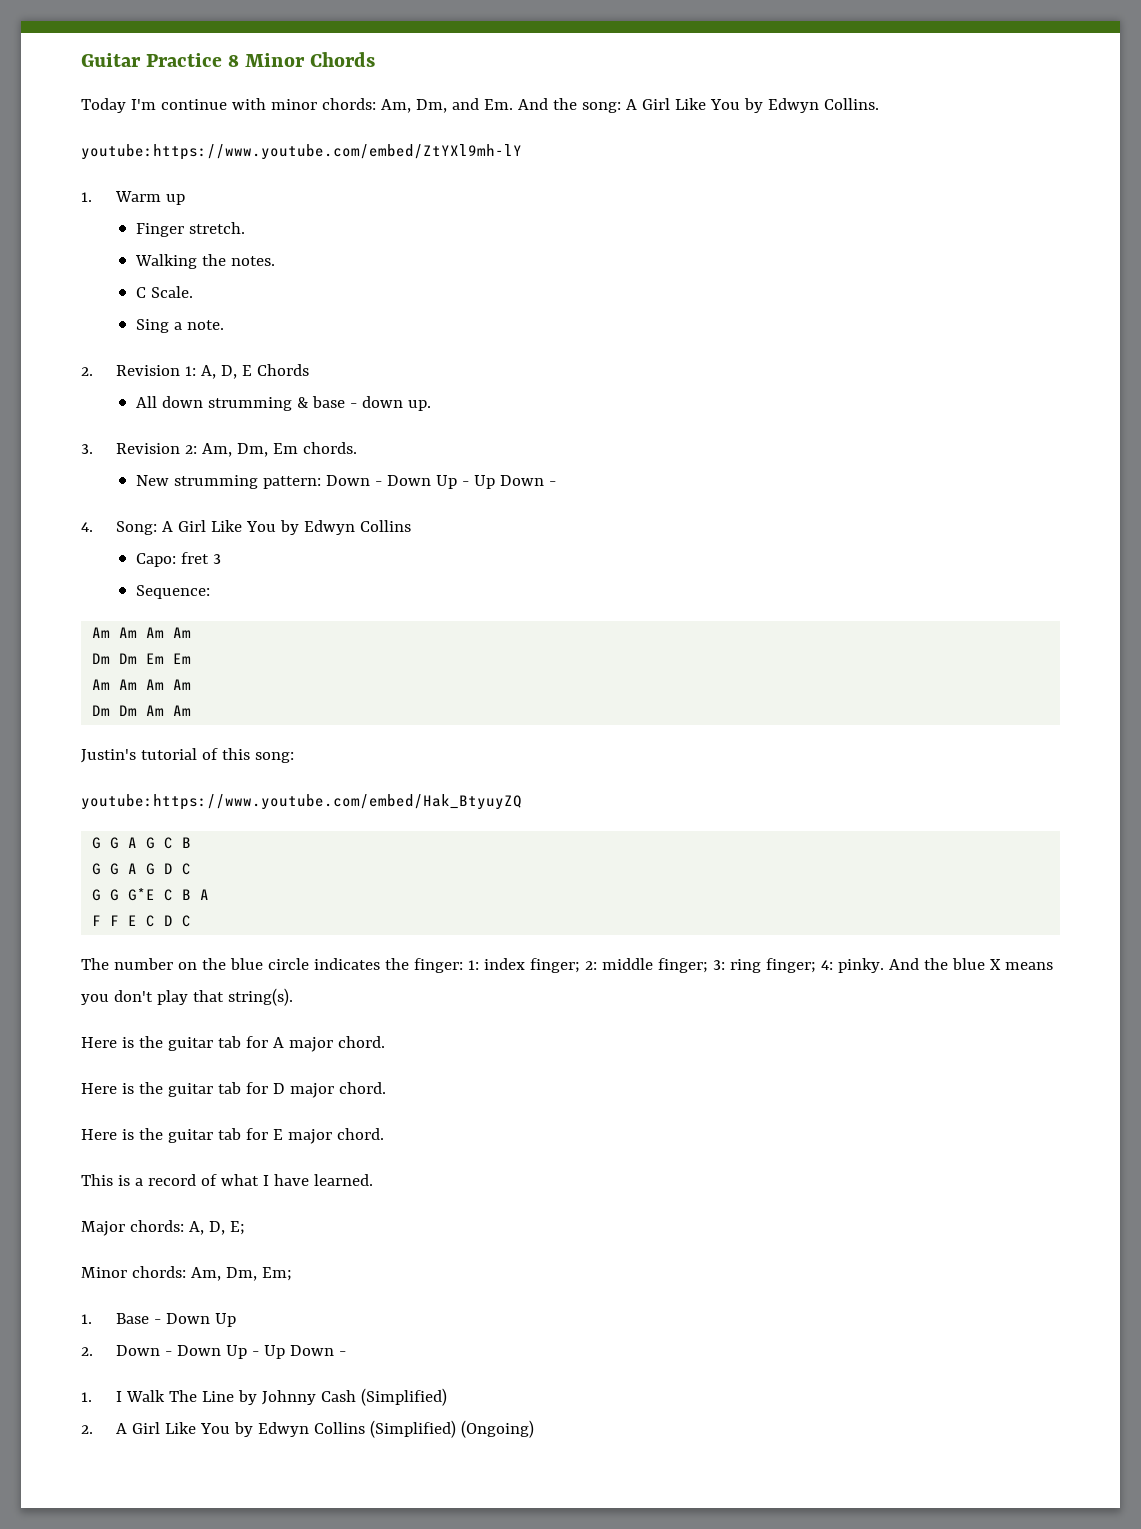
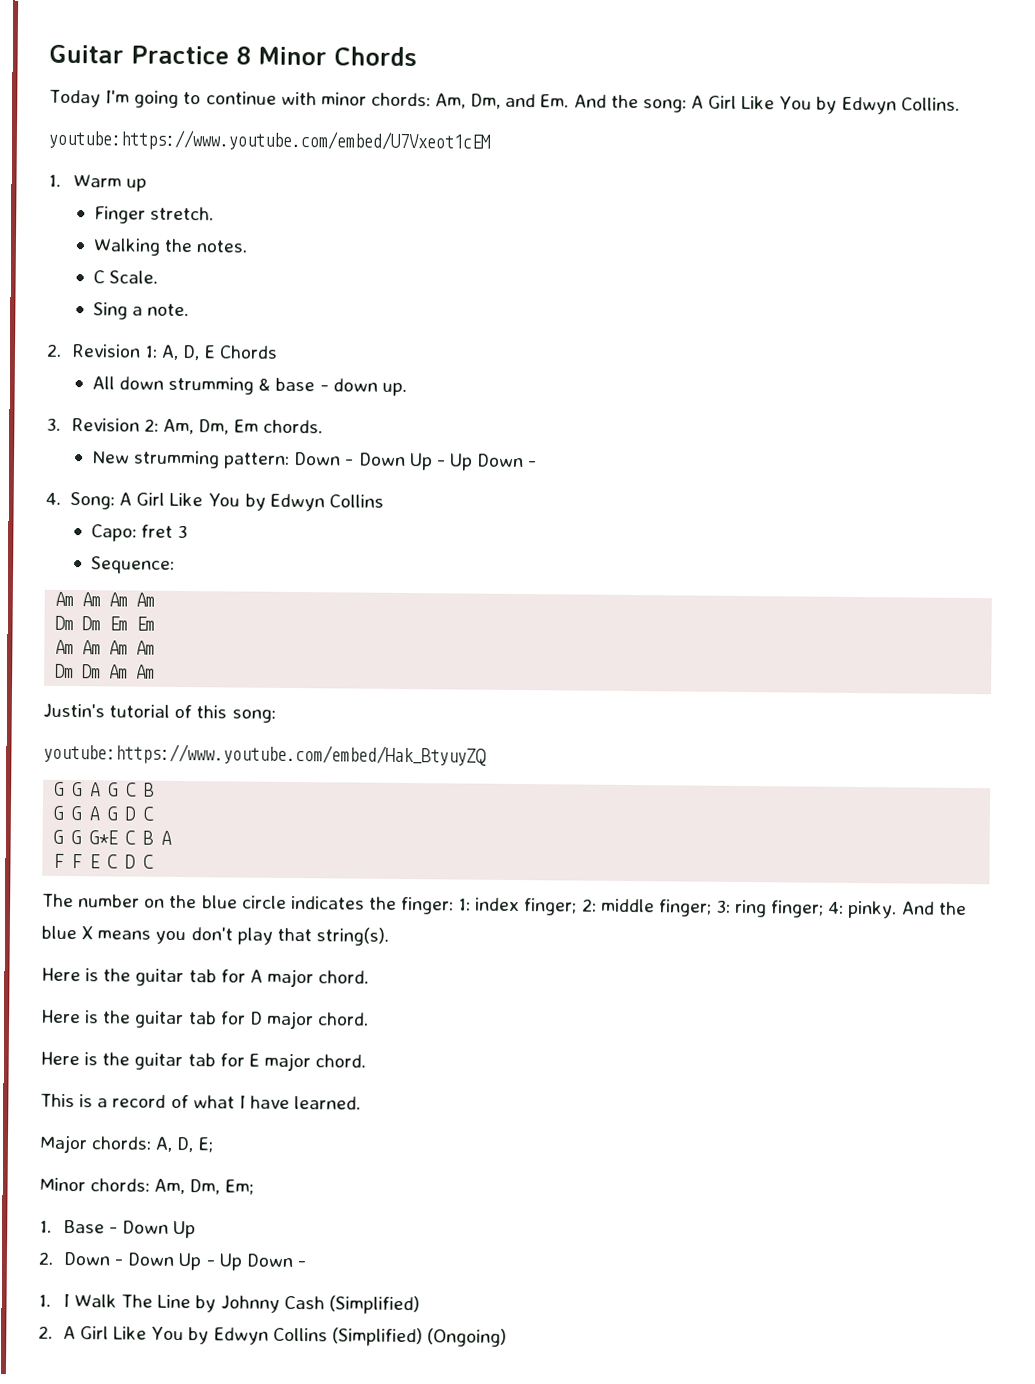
(156, 104) none -> [134,90,202,108] going to
[81,144,522,160] youtube:https://www.youtube.com/embed/ZtYXl9mh-lY -> [48,128,490,153] youtube:https://www.youtube.com/embed/U7Vxeot1cEM

